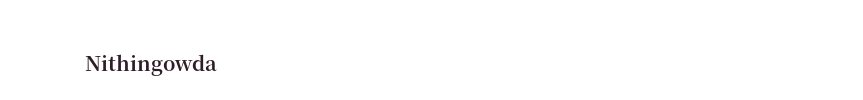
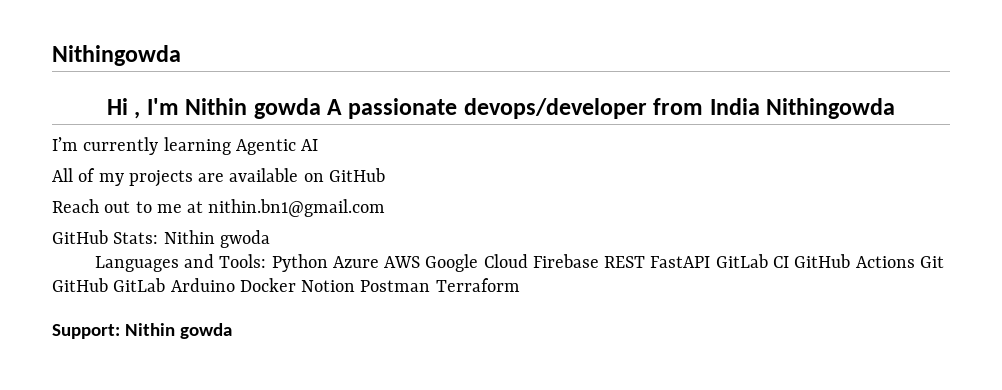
[85,54,217,76] Nithingowda -> [52,45,181,66] [106,98,896,119] [52,137,319,155] [52,168,385,187] [52,199,386,217] [52,230,270,248] [94,254,944,272] [52,278,520,292] [52,323,233,339] Nithingowda // Hi , I'm Nithin gowda A passionate devops/developer from India Nithingowda // I’m currently learning Agentic AI // All of my projects are available on GitHub // Reach out to me at nithin.bn1@gmail.com // GitHub Stats: Nithin gwoda // Languages and Tools: Python Azure AWS Google Cloud Firebase REST FastAPI GitLab CI GitHub Actions Git GitHub GitLab Arduino Docker Notion Postman Terraform // Support: Nithin gowda

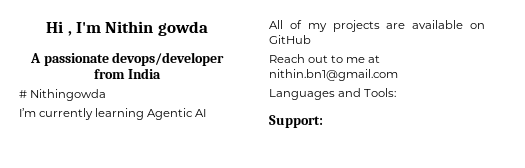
[52,45,181,66] Nithingowda // -> (46, 27) none
(321, 108) none -> (208, 28) //
(760, 106) none -> [19,90,27,98] // #
[52,230,270,248] // GitHub Stats: Nithin gwoda -> (398, 75) none
[271,254,944,272] [52,278,520,292] Python Azure AWS Google Cloud Firebase REST FastAPI GitLab CI GitHub Actions Git GitHub GitLab Arduino Docker Notion Postman Terraform -> (397, 92) none
[125,323,233,339] Nithin gowda -> (323, 121) none

